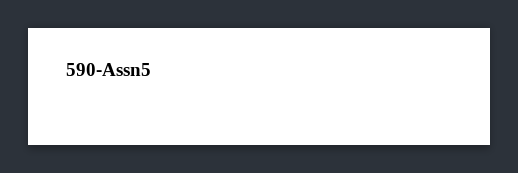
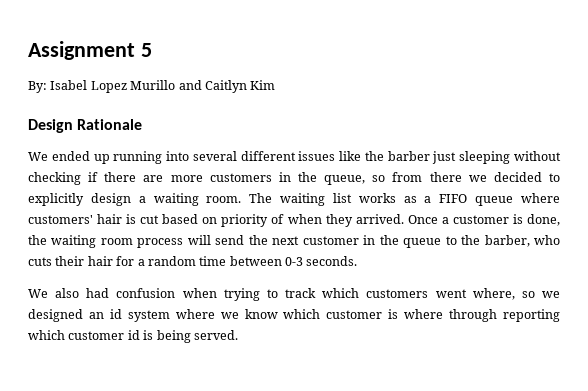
[66,63,151,76] 590-Assn5 -> [28,41,152,60] [28,80,276,93] [28,119,143,133] [28,151,561,164] [28,172,561,185] [28,193,561,206] [28,214,560,227] [28,235,560,248] [28,256,358,266] [28,288,560,301] [28,309,560,322] [28,330,238,343] Assignment 5 // By: Isabel Lopez Murillo and Caitlyn Kim // Design Rationale // We ended up running into several different issues like the barber just sleeping without checking if there are more customers in the queue, so from there we decided to explicitly design a waiting room. The waiting list works as a FIFO queue where customers' hair is cut based on priority of when they arrived. Once a customer is done, the waiting room process will send the next customer in the queue to the barber, who cuts their hair for a random time between 0-3 seconds. // We also had confusion when trying to track which customers went where, so we designed an id system where we know which customer is where through reporting which customer id is being served.

